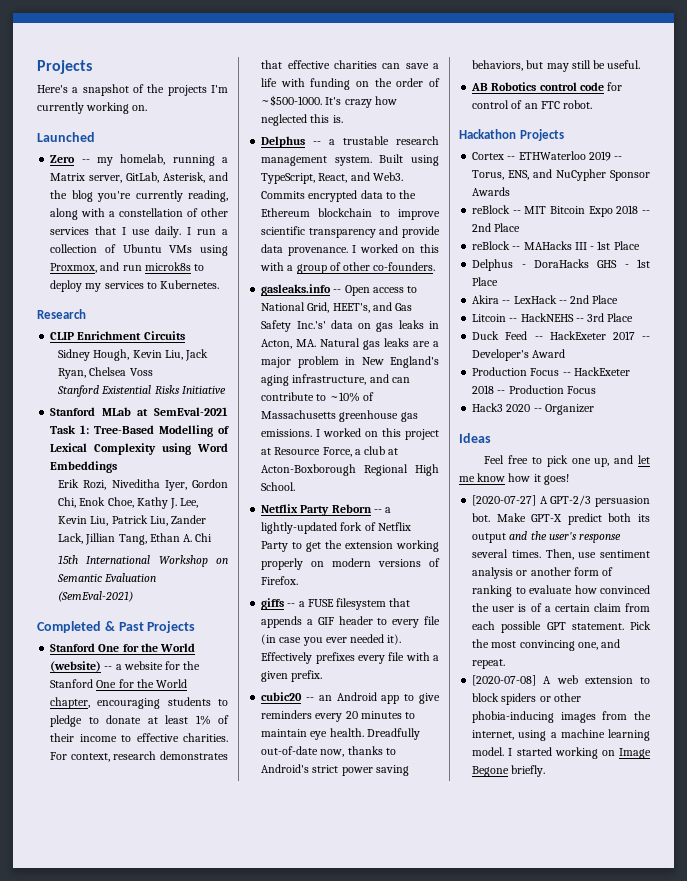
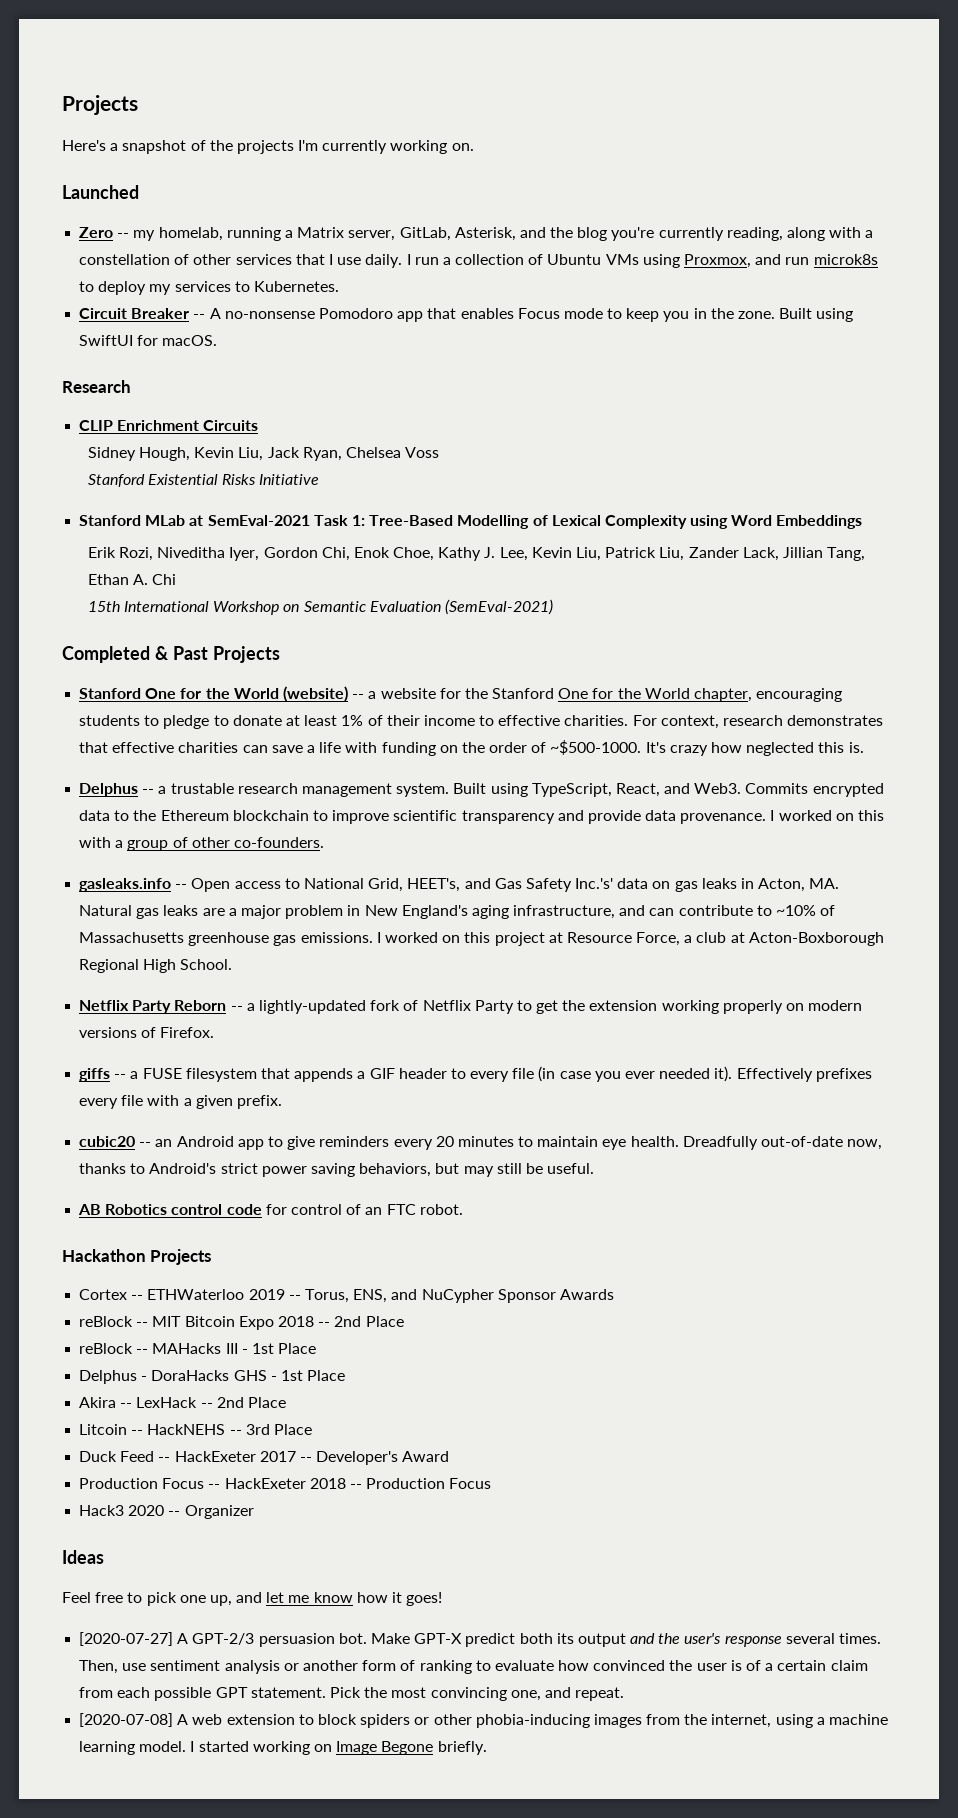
(220, 284) none -> [79,308,854,322] [79,335,218,346] // Circuit Breaker -- A no-nonsense Pomodoro app that enables Focus mode to keep you in the zone. Built using SwiftUI for macOS.

